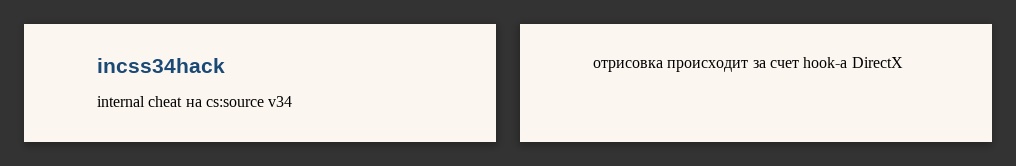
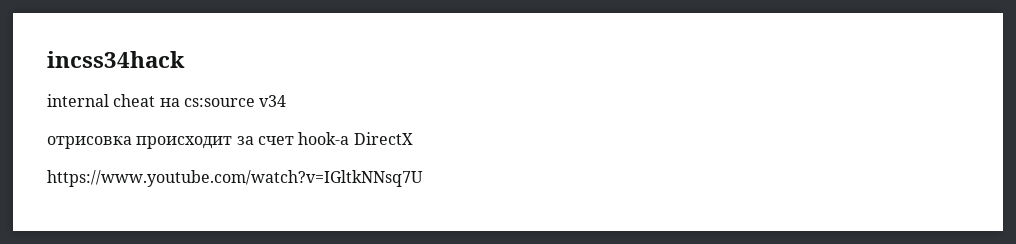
(903, 62) none -> [47,170,423,187] // https://www.youtube.com/watch?v=IGltkNNsq7U

